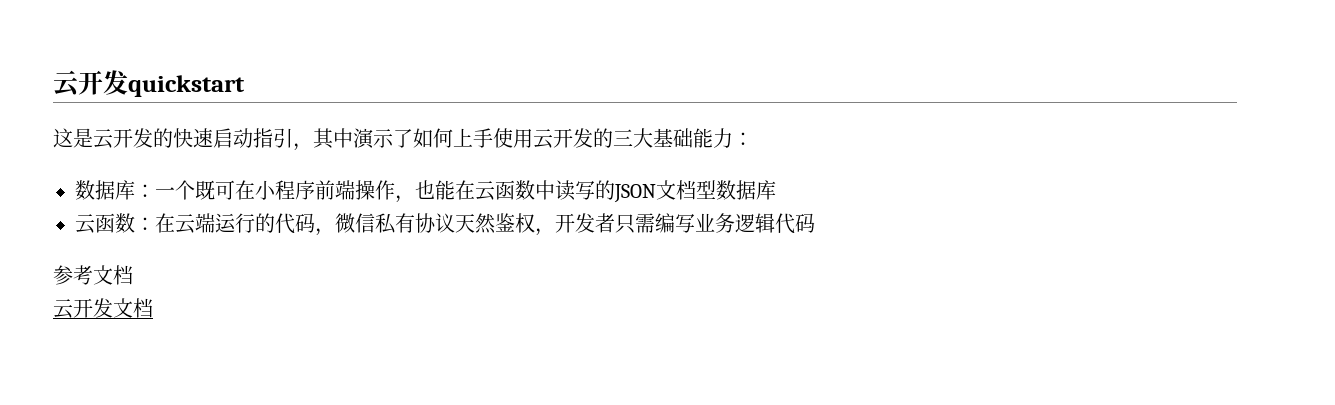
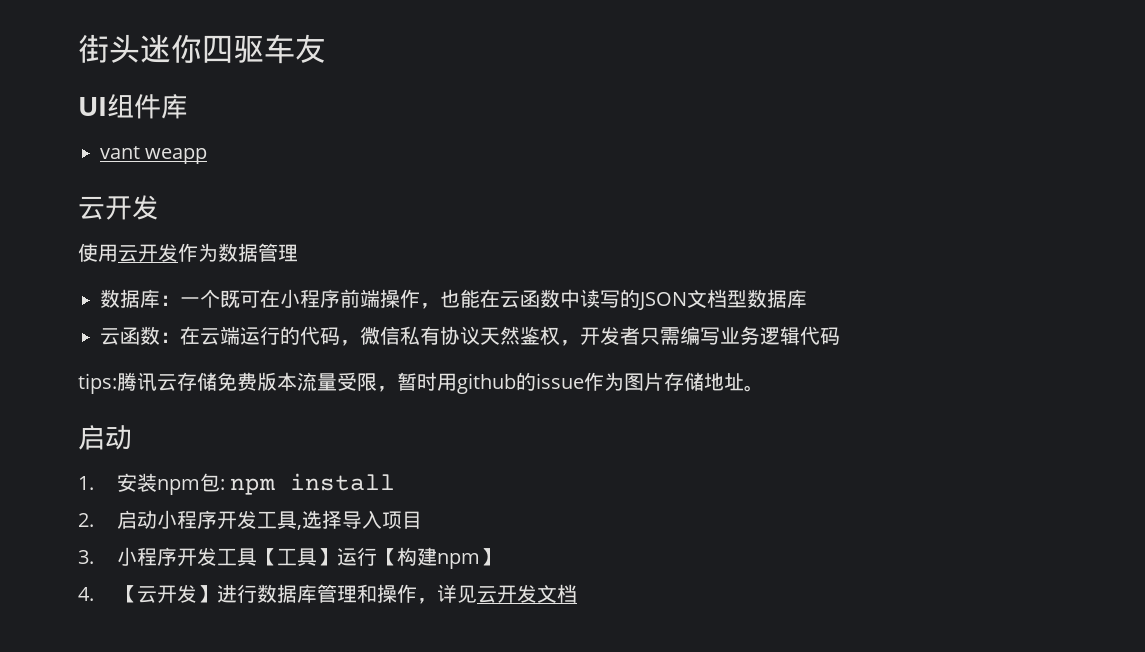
[53,70,245,97] [53,128,753,151] 云开发quickstart // 这是云开发的快速启动指引，其中演示了如何上手使用云开发的三大基础能力： -> [78,34,326,64] [78,94,188,119] [100,146,208,164] [78,195,159,220] [78,243,298,262] 街头迷你四驱车友 // UI组件库 // vant weapp // 云开发 // 使用云开发作为数据管理
[53,265,133,285] 参考文档 // -> [78,372,764,394] [78,425,132,450] [78,473,396,495] [78,510,423,530] [78,547,501,569] [78,584,478,604] tips:腾讯云存储免费版本流量受限，暂时用github的issue作为图片存储地址。 // 启动 // 1.安装npm包: npm install // 2.启动小程序开发工具,选择导入项目 // 3.小程序开发工具【工具】运行【构建npm】 // 4.【云开发】进行数据库管理和操作，详见

